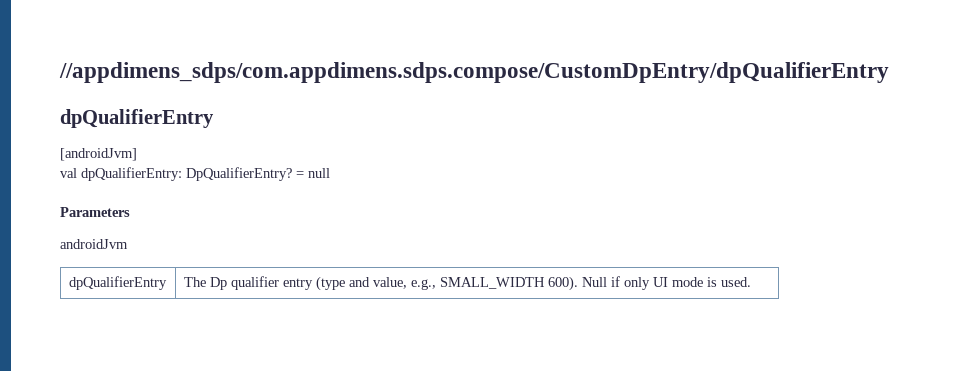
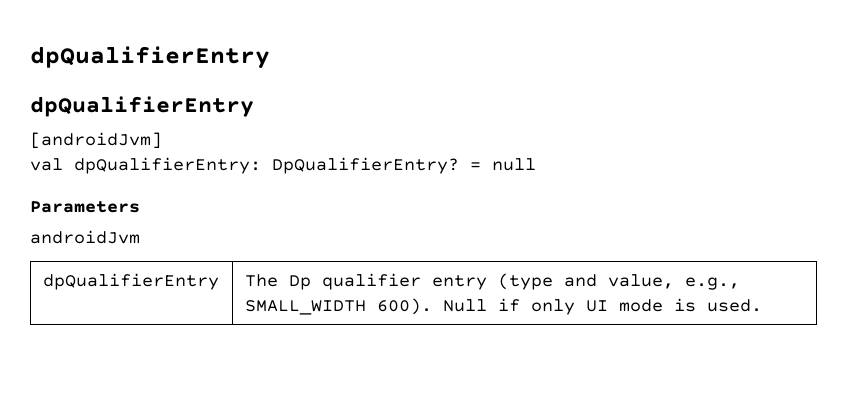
[59,62,889,83] //appdimens_sdps/com.appdimens.sdps.compose/CustomDpEntry/dpQualifierEntry -> [30,46,270,69] dpQualifierEntry

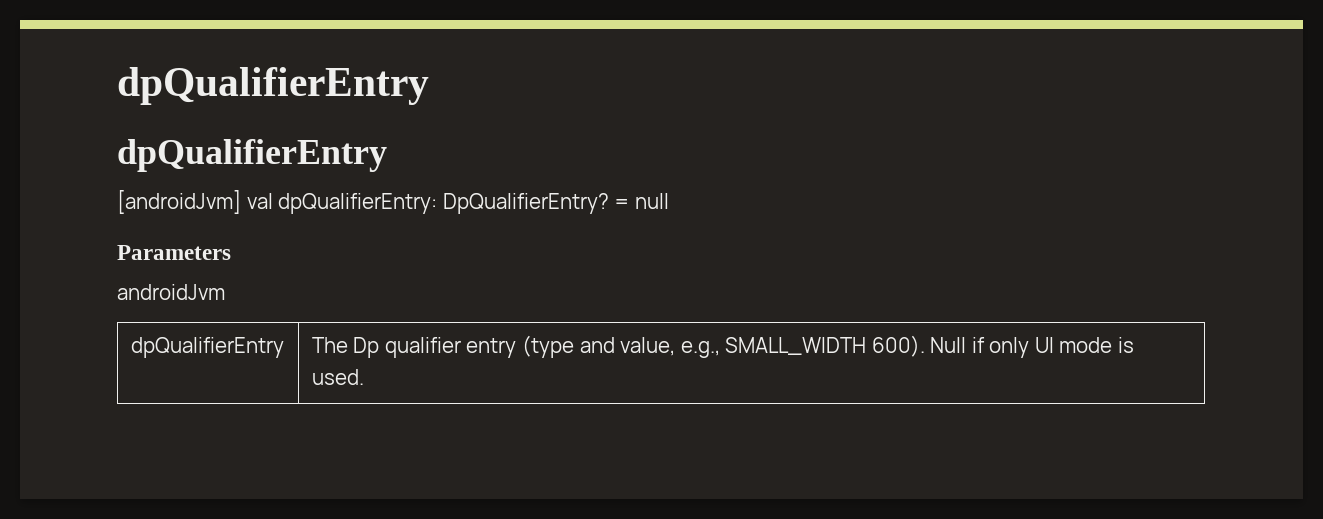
(162, 140) // -> (241, 202) none

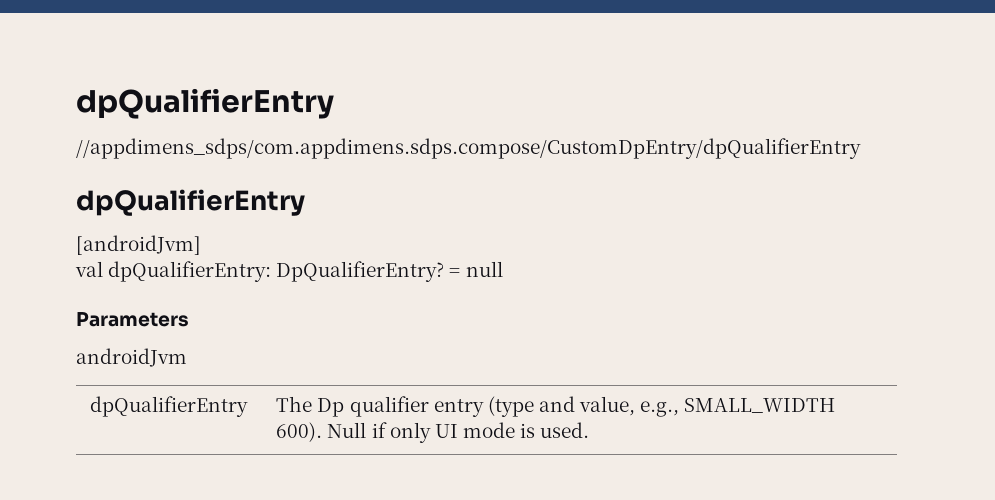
[117,67,429,105] dpQualifierEntry -> [76,88,334,119] [76,138,861,159] dpQualifierEntry // //appdimens_sdps/com.appdimens.sdps.compose/CustomDpEntry/dpQualifierEntry
(241, 202) none -> (201, 245) //

